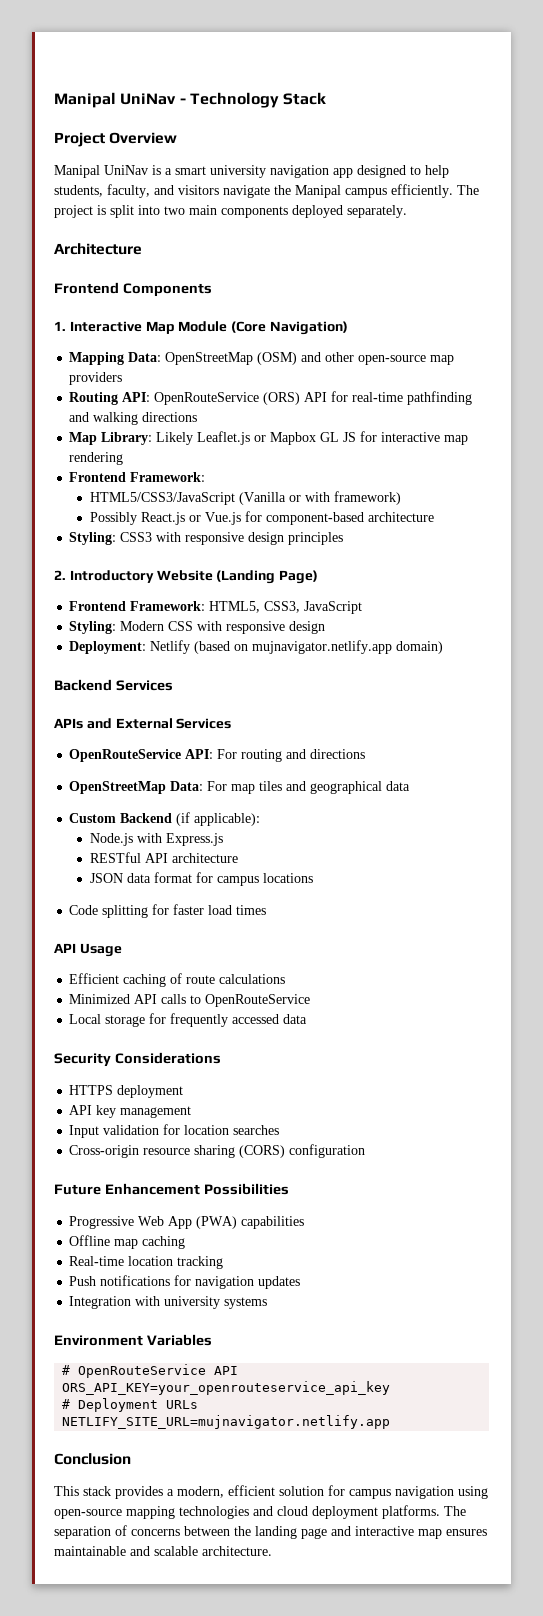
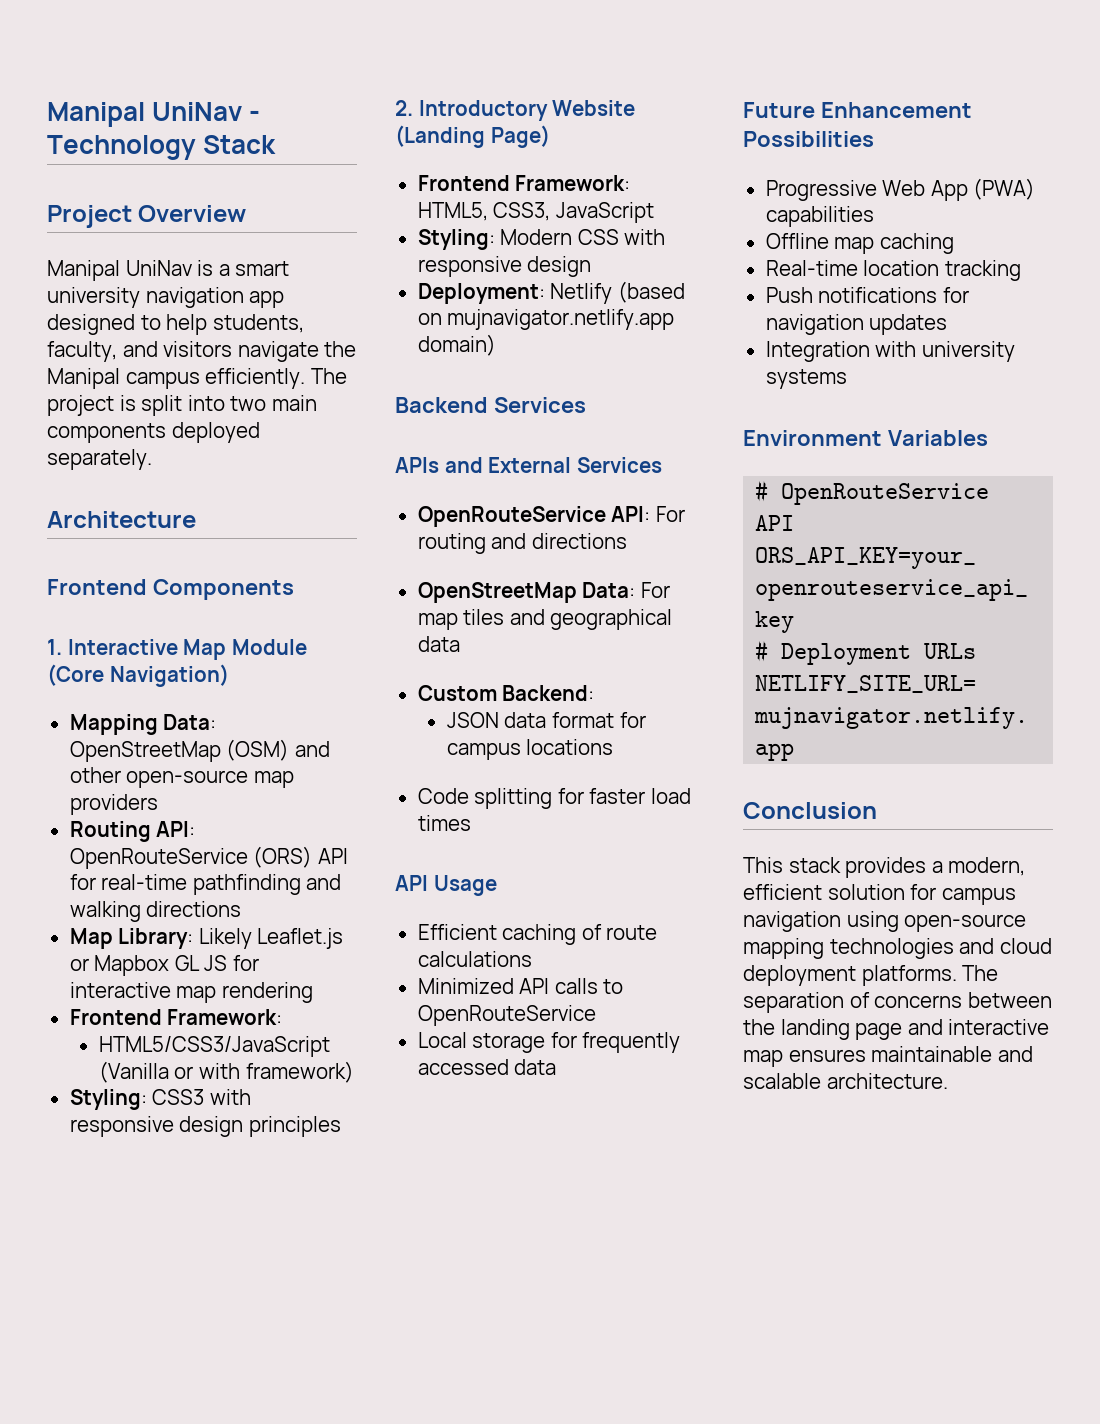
[89,511,434,525] // Possibly React.js or Vue.js for component-based architecture -> (354, 1072) none
[120,812,261,826] [89,833,223,846] [89,852,238,863] Backend (if applicable): // Node.js with Express.js // RESTful API architecture -> [502,685,595,701] Backend:
[54,1052,221,1067] [69,1085,184,1098] [69,1105,192,1118] [69,1124,280,1138] [69,1144,366,1158] // Security Considerations // HTTPS deployment // API key management // Input validation for location searches // Cross-origin resource sharing (CORS) configuration -> (557, 1067) none

